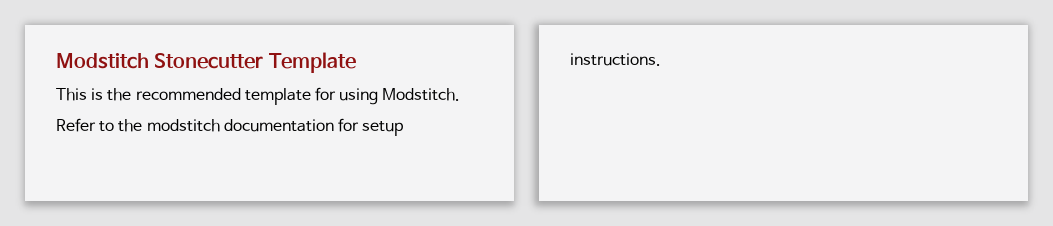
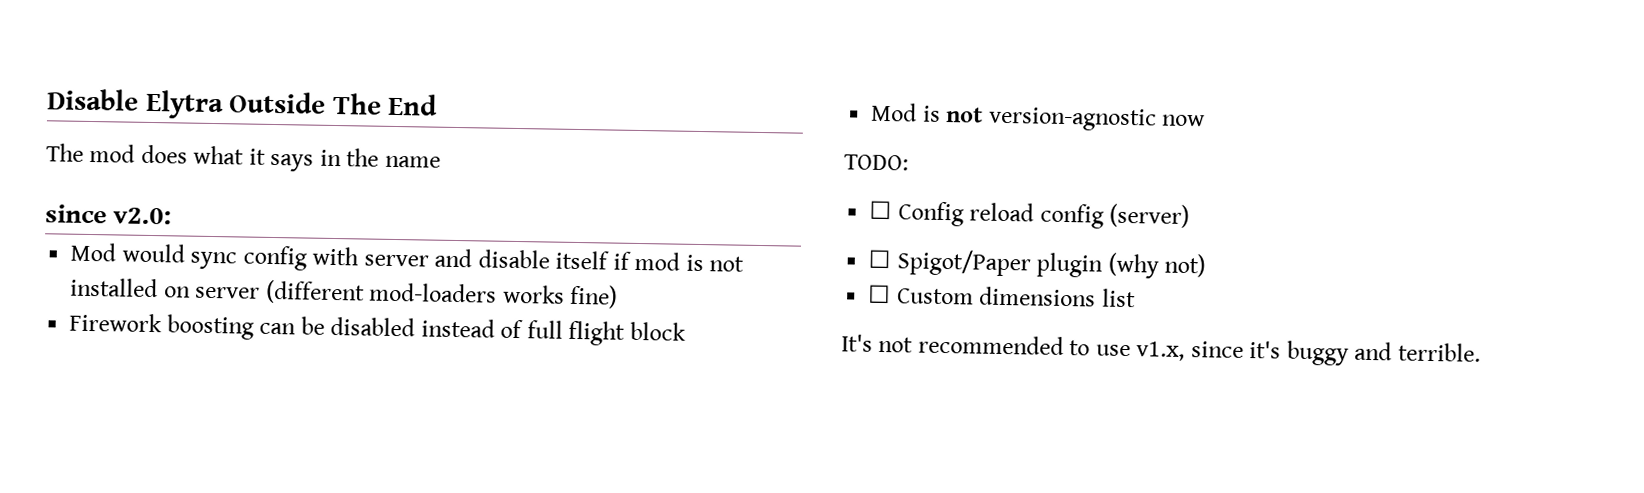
[56,52,356,73] [56,87,461,105] [56,118,404,136] [570,53,661,66] Modstitch Stonecutter Template // This is the recommended template for using Modstitch. // Refer to the modstitch documentation for setup instructions. -> [47,88,439,120] [46,143,441,172] [45,204,173,225] [70,242,745,272] [70,277,619,309] [69,312,686,346] [871,102,1206,132] [844,154,909,171] [869,200,1191,229] [868,249,1207,279] [868,284,1136,308] [841,334,1481,366] Disable Elytra Outside The End // The mod does what it says in the name // since v2.0: // Mod would sync config with server and disable itself if mod is not installed on server (different mod-loaders works fine) // Firework boosting can be disabled instead of full flight block // Mod is not version-agnostic now // TODO: // ☐ Config reload config (server) // ☐ Spigot/Paper plugin (why not) // ☐ Custom dimensions list // It's not recommended to use v1.x, since it's buggy and terrible.

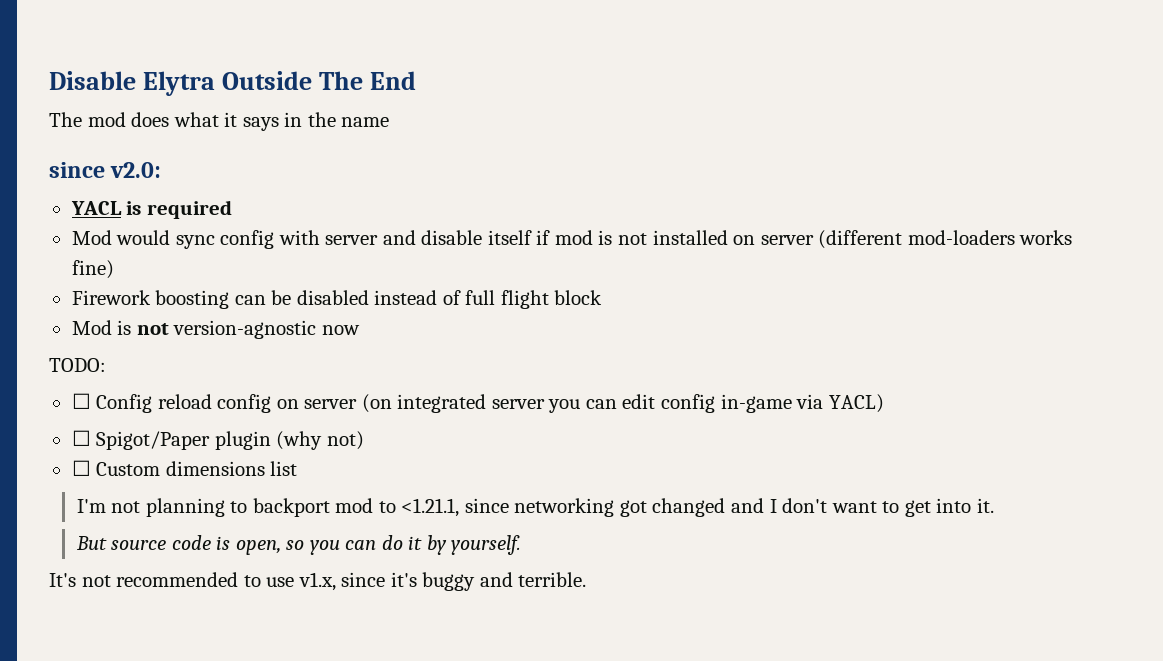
(173, 216) none -> [70,200,232,219] // YACL is required
[1109,203,1191,229] (server) -> [276,394,884,413] on server (on integrated server you can edit config in-game via YACL)
(1136, 298) none -> [76,498,994,517] [75,535,522,555] // I'm not planning to backport mod to <1.21.1, since networking got changed and I don't want to get into it. // But source code is open, so you can do it by yourself.

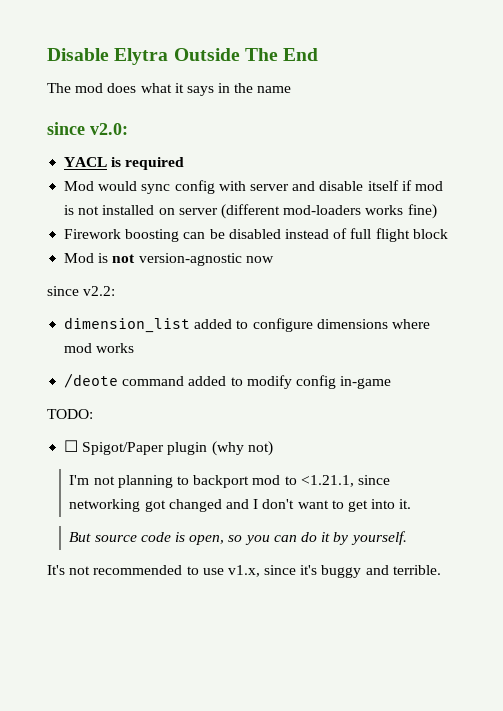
[49,358,106,372] [71,393,656,413] TODO: // ☐ Config reload config on server (on integrated server you can edit -> [47,286,116,296] [64,317,430,333] [64,343,135,353] [64,373,292,389] since v2.2: // dimension_list added to configure dimensions where mod works // /deote command added to modify
[796,394,884,413] via YACL) -> [47,409,93,419] // TODO:
[71,460,298,476] // ☐ Custom dimensions list -> (273, 448) none

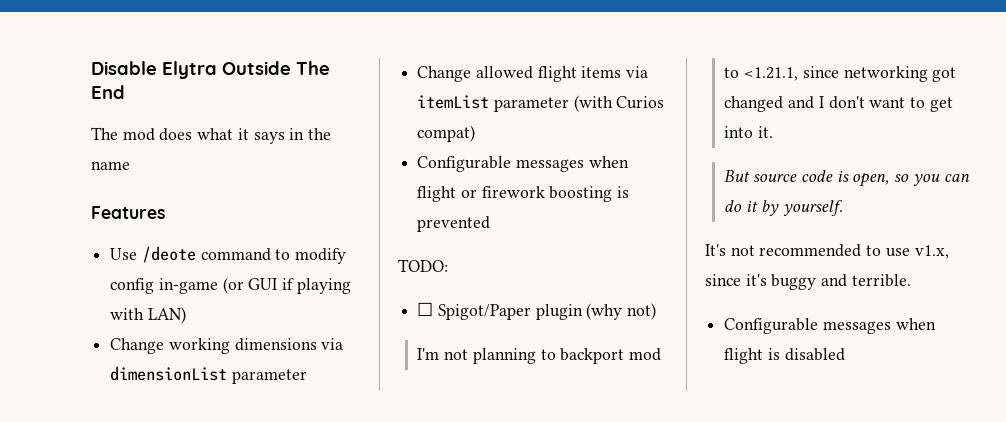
[47,122,128,135] [64,157,185,170] [64,180,443,194] [64,204,437,219] [64,228,448,242] [64,253,274,266] [47,286,116,296] [64,317,430,333] [64,343,135,353] since v2.0: // YACL is required // Mod would sync config with server and disable itself if mod is not installed on server (different mod-loaders works fine) // Firework boosting can be disabled instead of full flight block // Mod is not version-agnostic now // since v2.2: // dimension_list added to configure dimensions where mod works // -> [91,206,165,219] [110,248,138,260] Features // Use
[188,376,227,386] added -> (271, 254) none
(392, 382) none -> [222,277,351,294] [110,307,186,324] [110,338,344,354] [110,366,307,384] [417,66,649,82] [417,95,665,112] [417,125,476,142] [417,156,629,172] [417,186,630,202] [417,216,491,232] (or GUI if playing with LAN) // Change working dimensions via dimensionList parameter // Change allowed flight items via itemList parameter (with Curios compat) // Configurable messages when flight or firework boosting is prevented
(441, 570) none -> [724,318,936,334] [724,348,845,364] // Configurable messages when flight is disabled

